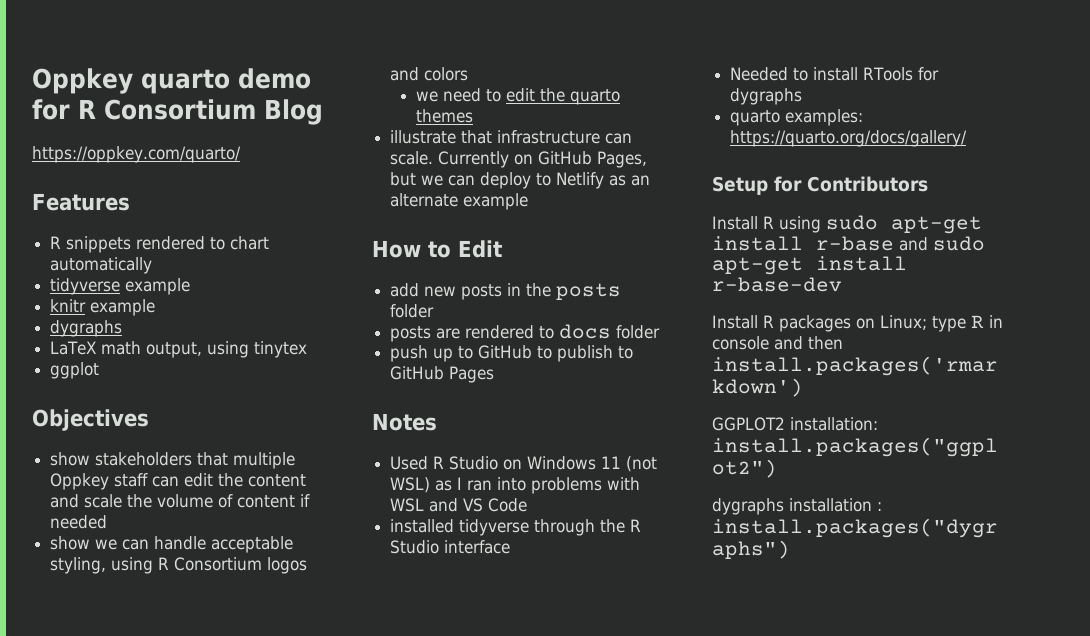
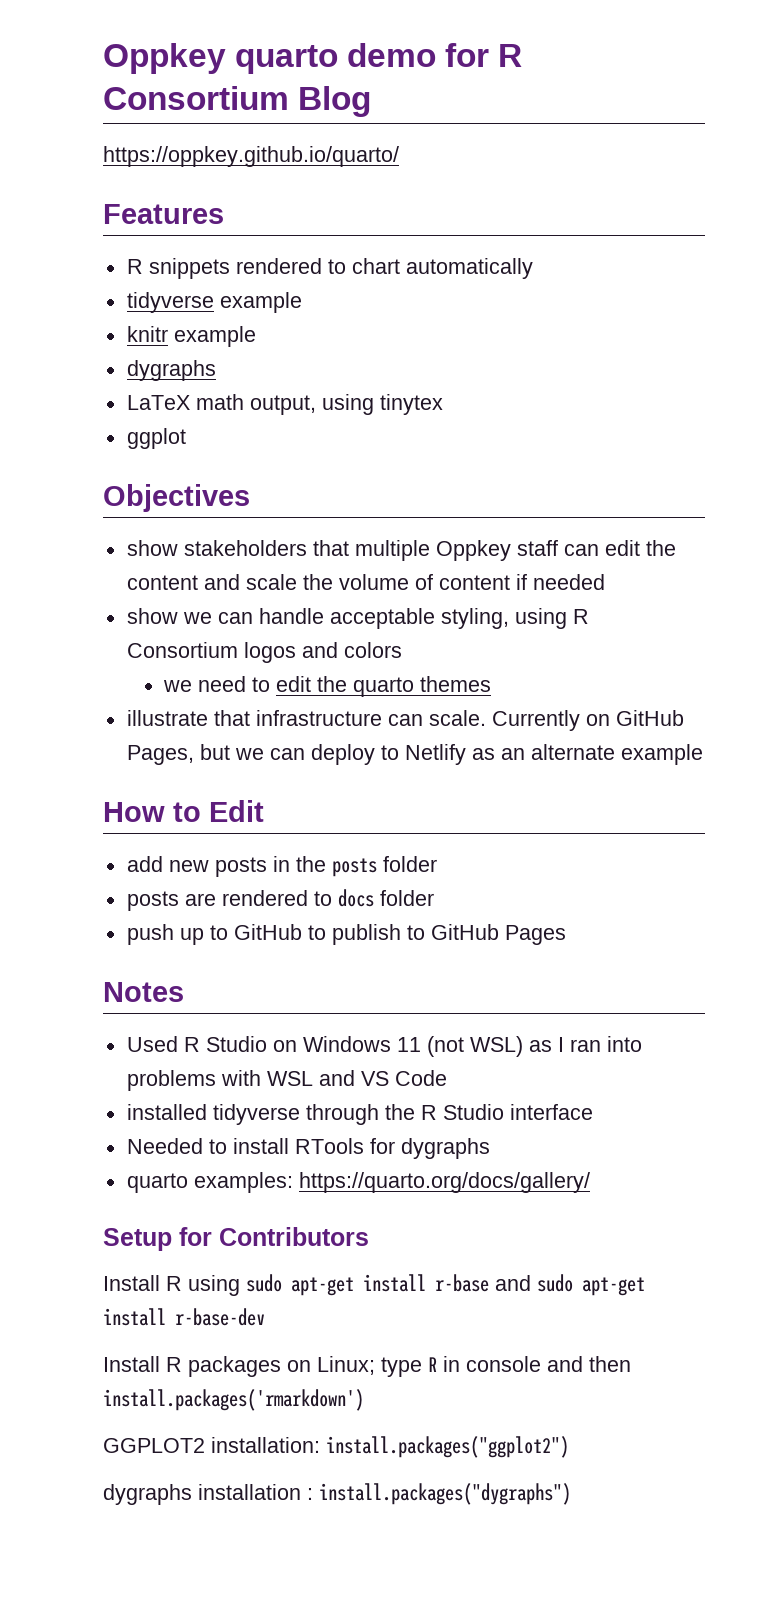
[32,146,241,163] https://oppkey.com/quarto/ -> [103,146,399,167] https://oppkey.github.io/quarto/

